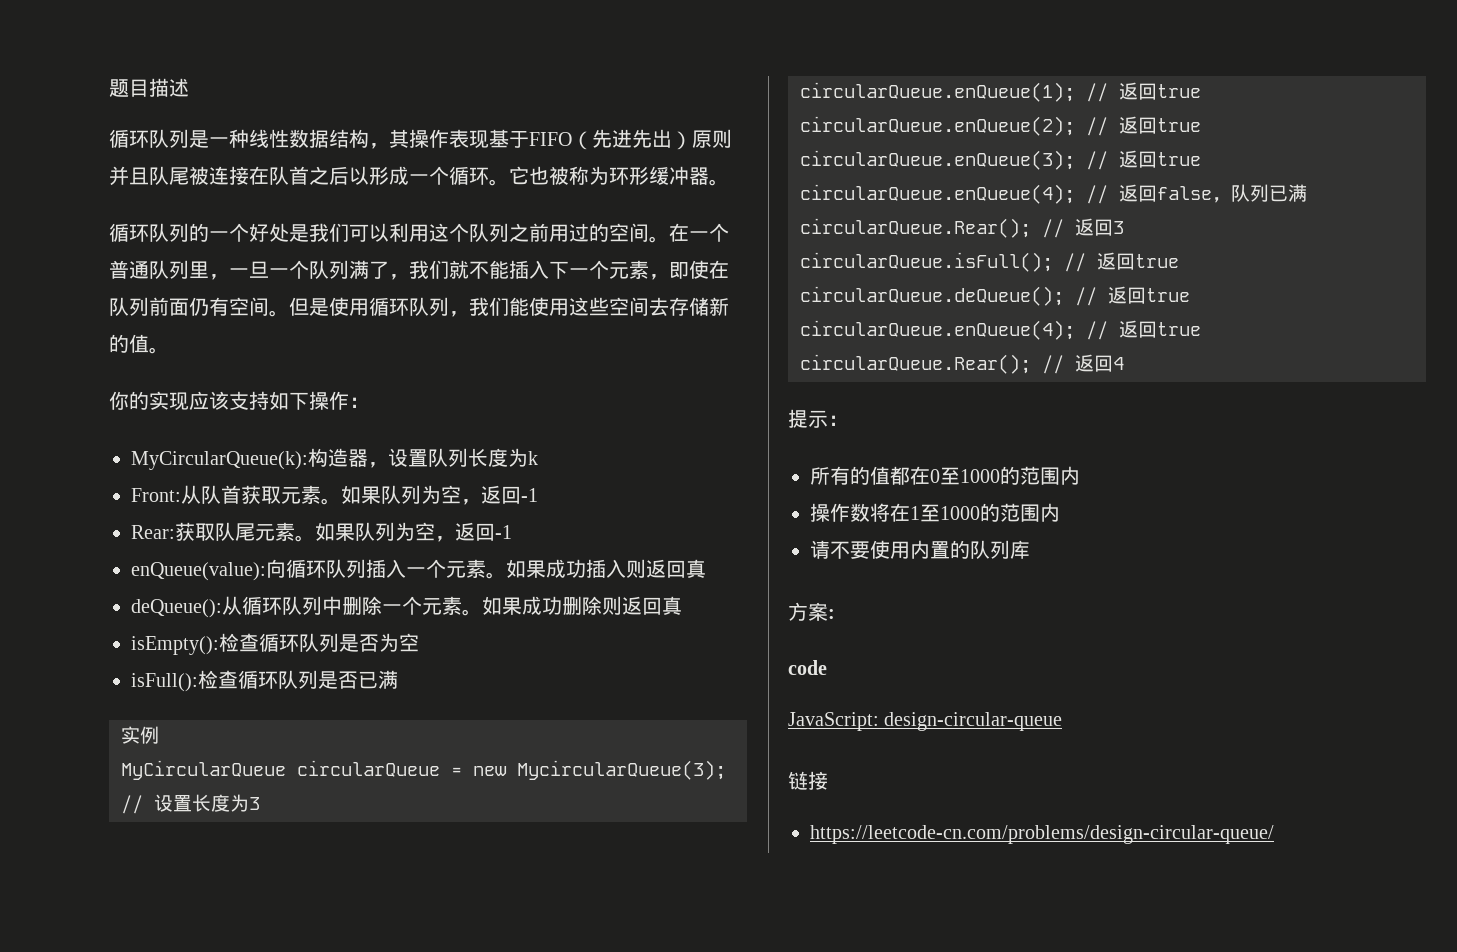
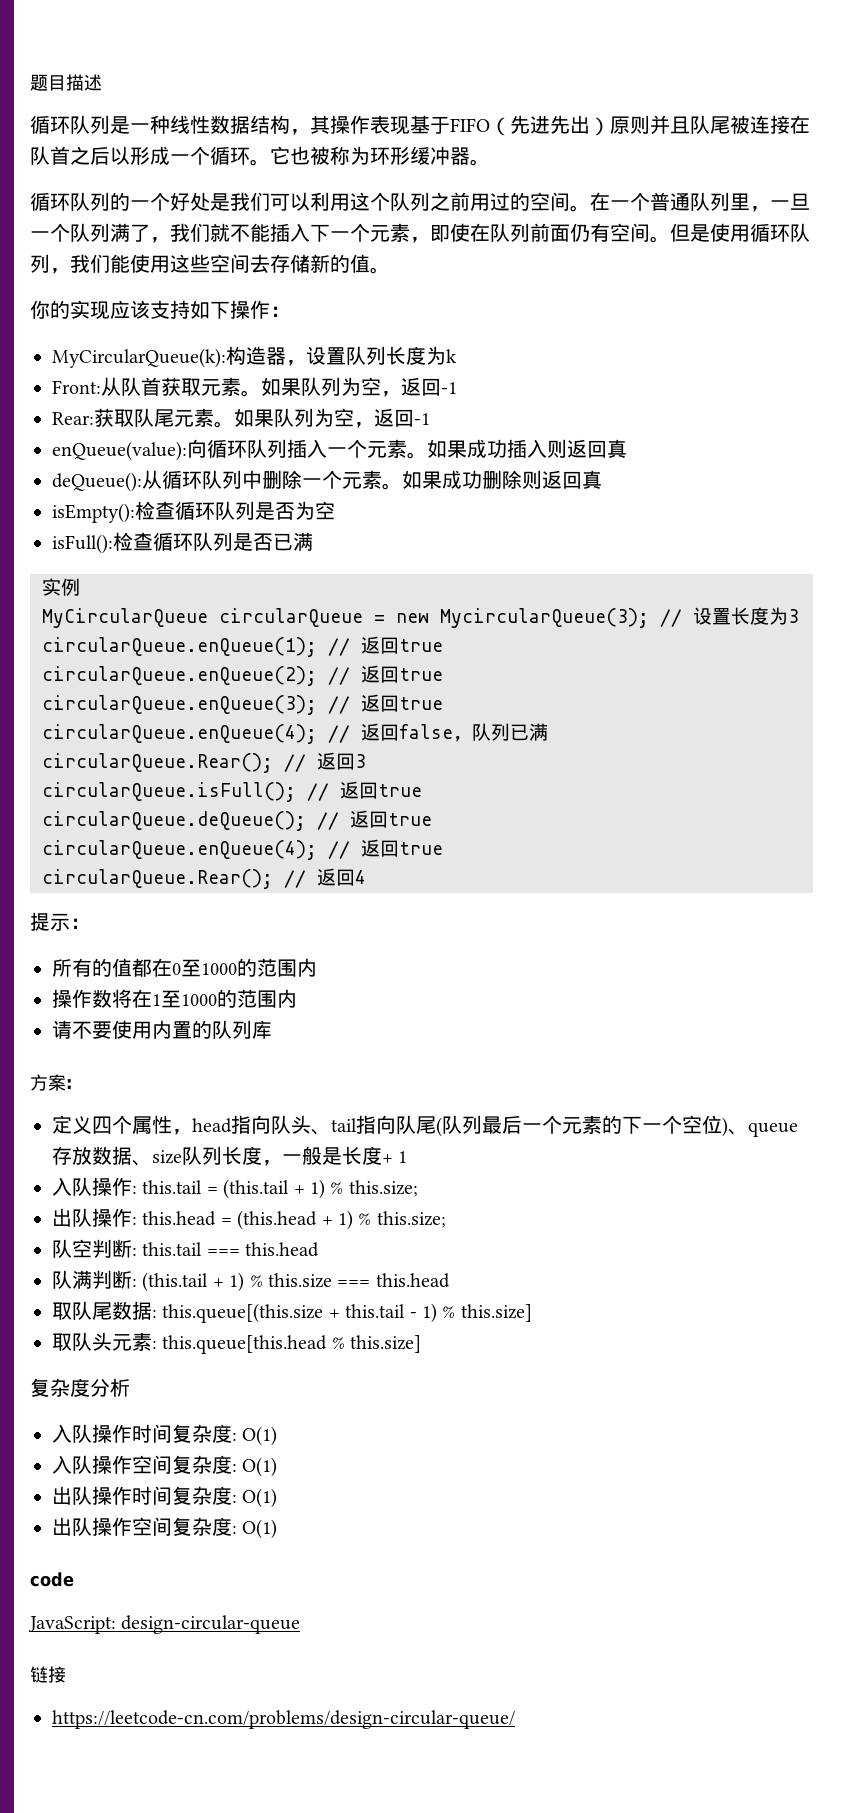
(835, 614) none -> [52,1115,798,1137] [52,1146,408,1166] [52,1177,418,1199] [52,1208,446,1230] [52,1239,320,1258] [52,1270,450,1292] [52,1301,532,1323] [52,1332,422,1354] [30,1378,130,1397] [52,1424,278,1446] [52,1455,278,1477] [52,1486,278,1508] [52,1517,278,1539] // 定义四个属性，head指向队头、tail指向队尾(队列最后一个元素的下一个空位)、queue存放数据、size队列长度，一般是长度+ 1 // 入队操作: this.tail = (this.tail + 1) % this.size; // 出队操作: this.head = (this.head + 1) % this.size; // 队空判断: this.tail === this.head // 队满判断: (this.tail + 1) % this.size === this.head // 取队尾数据: this.queue[(this.size + this.tail - 1) % this.size] // 取队头元素: this.queue[this.head % this.size] // 复杂度分析 // 入队操作时间复杂度: O(1) // 入队操作空间复杂度: O(1) // 出队操作时间复杂度: O(1) // 出队操作空间复杂度: O(1)

